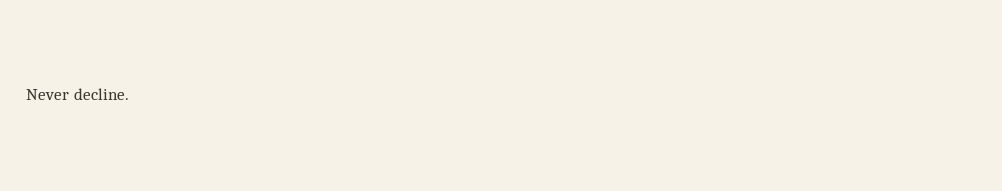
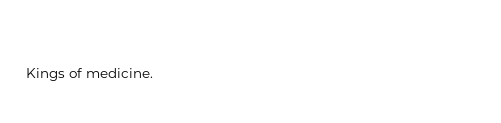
[26,88,129,100] Never decline. -> [26,68,153,81] Kings of medicine.

